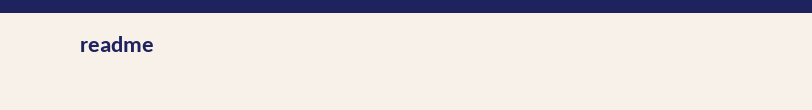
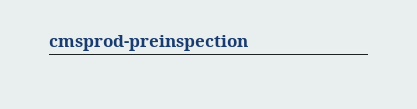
[80,36,154,52] readme -> [49,35,248,51] cmsprod-preinspection

